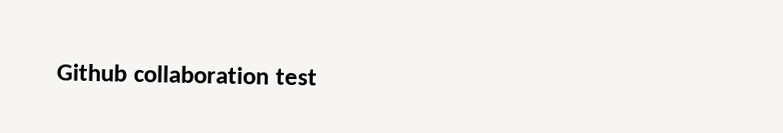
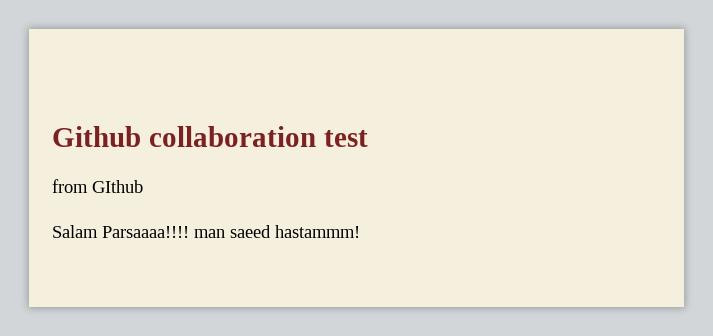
(317, 77) none -> [52,179,143,193] [52,225,360,238] // from GIthub // Salam Parsaaaa!!!! man saeed hastammm!

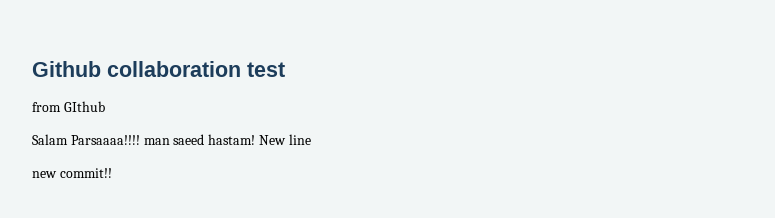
[275,225,360,238] hastammm! -> [208,134,311,145] [32,168,112,178] hastam! New line // new commit!!

